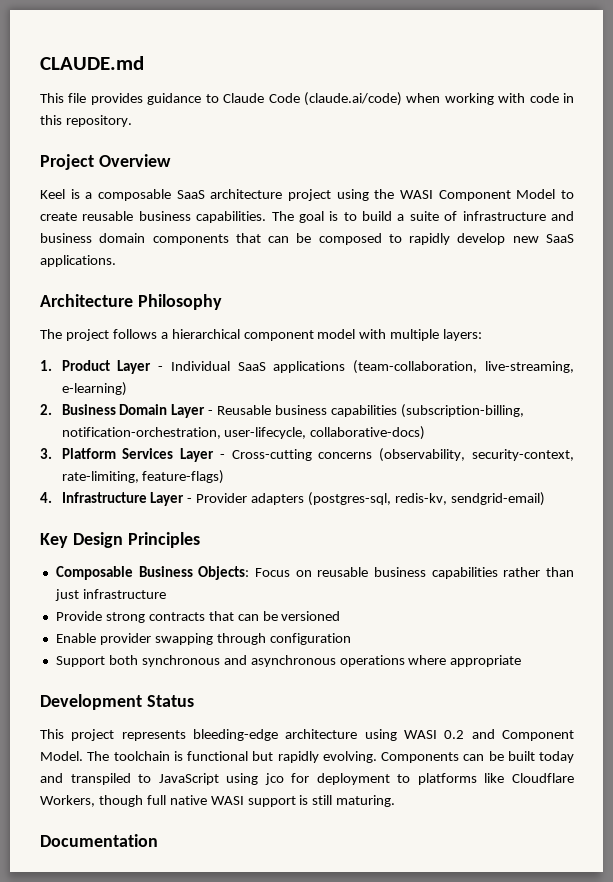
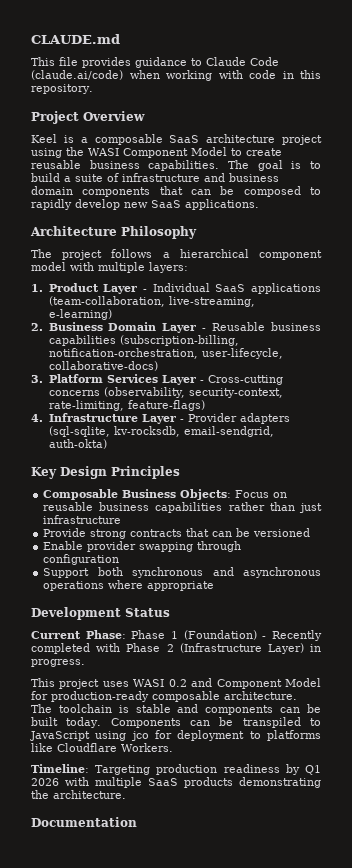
[308,492,545,506] (postgres-sql, redis-kv, sendgrid-email) -> [48,426,274,437] [48,439,107,449] (sql-sqlite, kv-rocksdb, email-sendgrid, auth-okta)
[40,729,574,741] [40,751,574,763] [40,773,63,783] This project represents bleeding-edge architecture using WASI 0.2 and Component Model. The toolchain is functional but rapidly evolving. Components can be built today and -> [31,630,322,641] [31,643,321,654] [31,659,85,667] [31,678,321,689] [31,691,297,702] [31,704,321,715] [31,717,234,728] Current Phase: Phase 1 (Foundation) - Recently completed with Phase 2 (Infrastructure Layer) in progress. // This project uses WASI 0.2 and Component Model for production-ready composable architecture. The toolchain is stable and components can be built today. Components can be
[40,795,396,807] Workers, though full native WASI support is still maturing. -> [121,743,173,752] [31,764,321,775] [31,777,321,788] [31,790,126,799] Workers. // Timeline: Targeting production readiness by Q1 2026 with multiple SaaS products demonstrating the architecture.

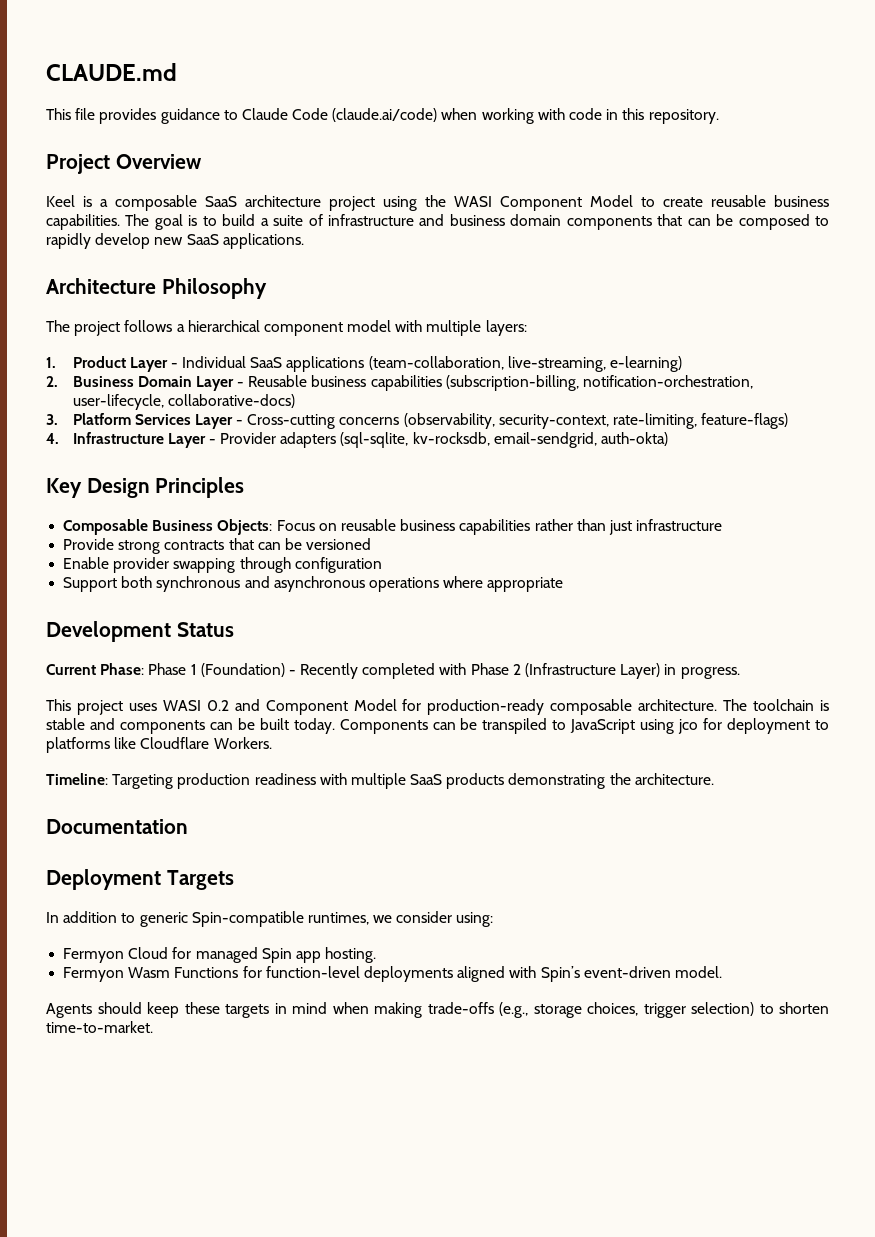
[285,764,321,775] [31,778,59,786] by Q1 2026 -> (316, 779) none
(137, 822) none -> [46,869,234,890] [46,911,494,927] [63,947,377,963] [63,966,722,982] [46,1002,829,1018] [46,1021,153,1033] // Deployment Targets // In addition to generic Spin-compatible runtimes, we consider using: // Fermyon Cloud for managed Spin app hosting. // Fermyon Wasm Functions for function-level deployments aligned with Spin’s event-driven model. // Agents should keep these targets in mind when making trade-offs (e.g., storage choices, trigger selection) to shorten time-to-market.

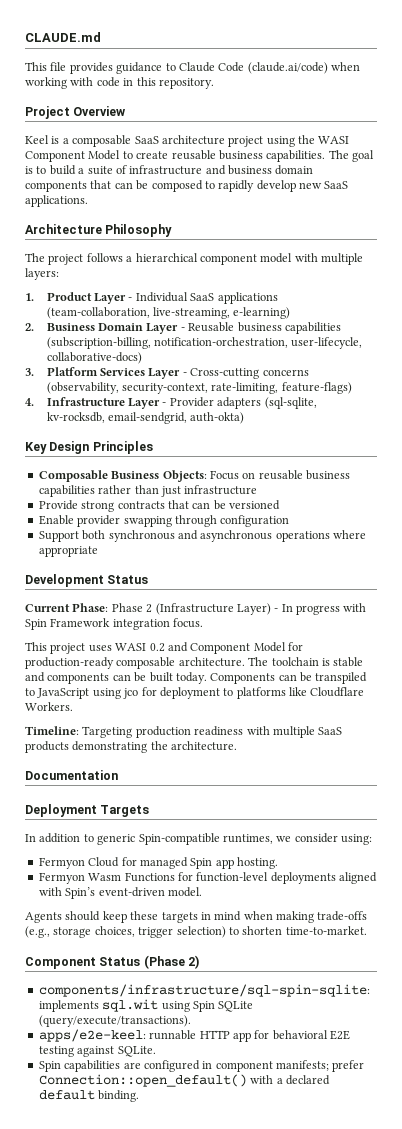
[190,663,740,679] 1 (Foundation) - Recently completed with Phase 2 (Infrastructure Layer) in progress. -> [146,603,367,615] [25,618,204,630] 2 (Infrastructure Layer) - In progress with Spin Framework integration focus.
(153, 1027) none -> [25,955,200,969] [38,984,370,997] [38,999,254,1012] [38,1015,191,1027] [38,1029,350,1042] [38,1046,156,1057] [38,1060,365,1072] [38,1074,330,1087] [38,1090,140,1102] // Component Status (Phase 2) // components/infrastructure/sql-spin-sqlite: implements sql.wit using Spin SQLite (query/execute/transactions). // apps/e2e-keel: runnable HTTP app for behavioral E2E testing against SQLite. // Spin capabilities are configured in component manifests; prefer Connection::open_default() with a declared default binding.

